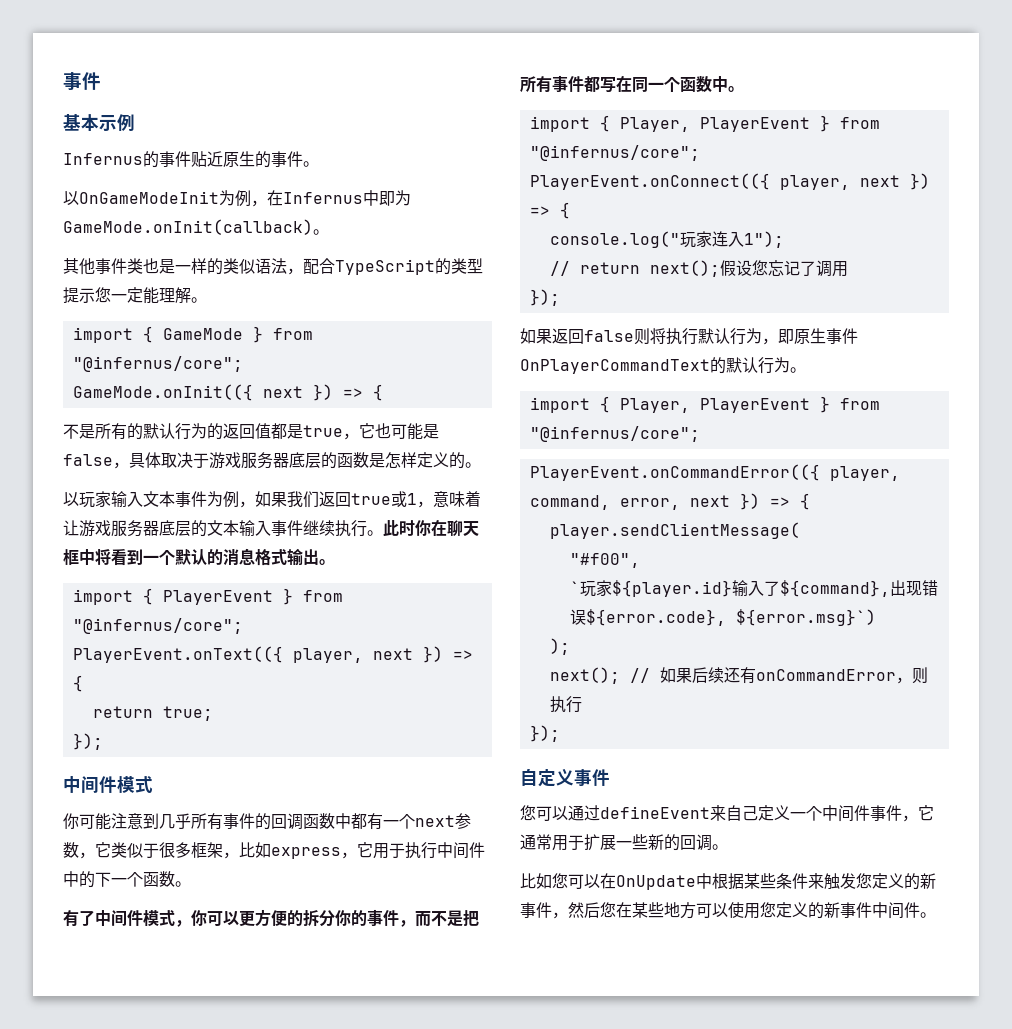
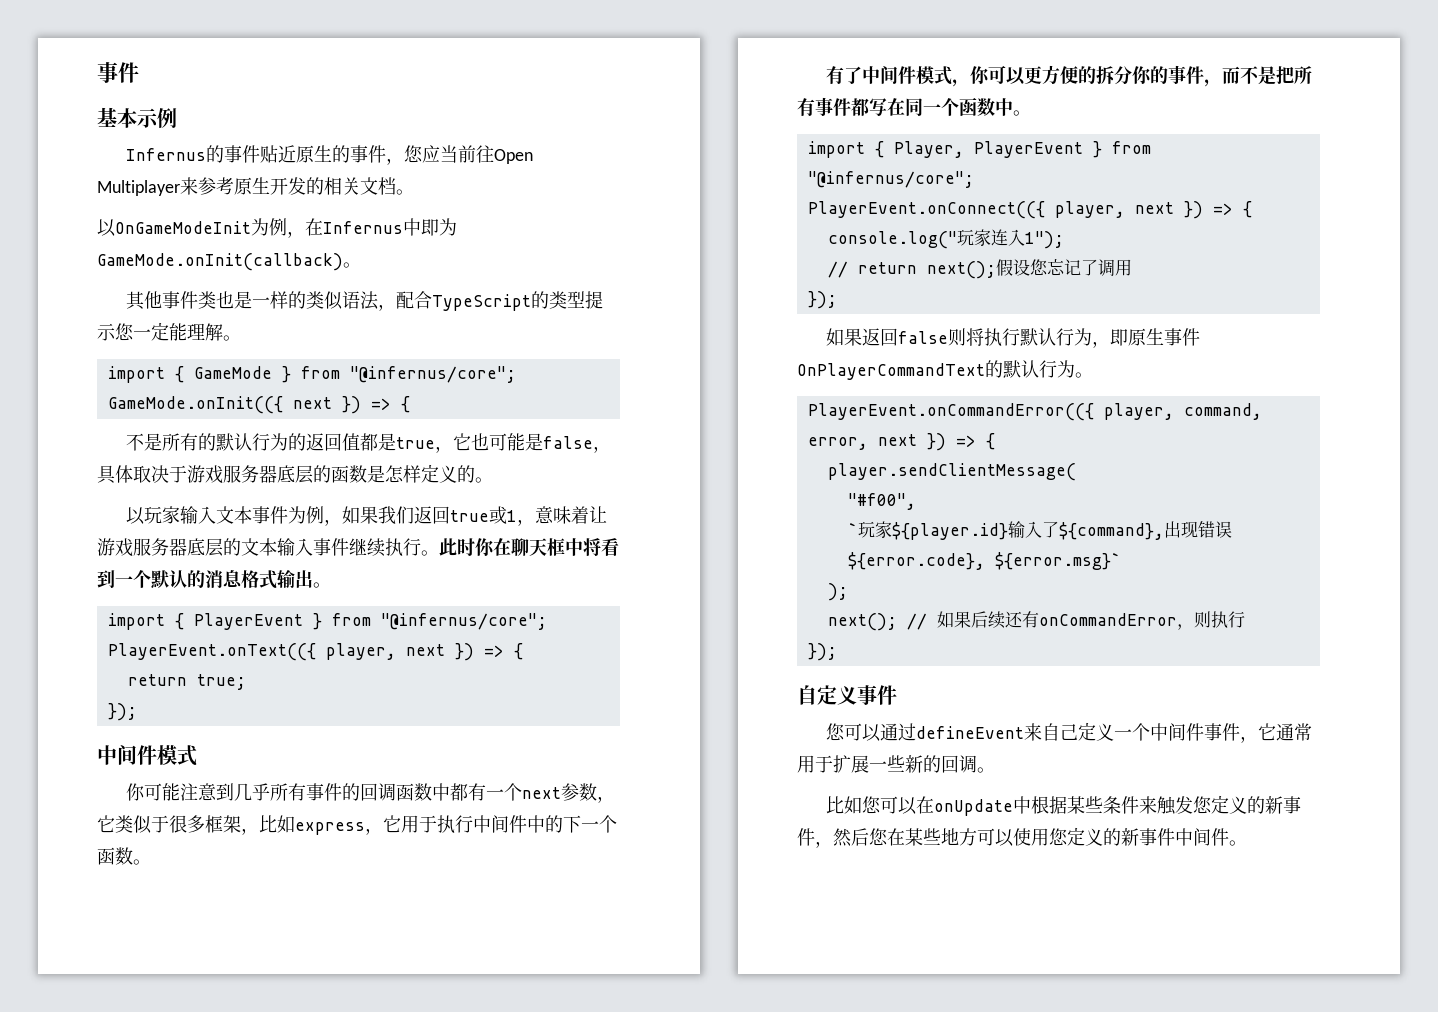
(303, 159) none -> [385,145,533,165] [97,177,396,196] ，您应当前往Open Multiplayer来参考原生开发的相关文档
[529,396,880,413] [529,426,700,442] // import { Player, PlayerEvent } from "@infernus/core"; -> (1093, 375) none
[735,609,876,626] ${error.msg}`) -> [994,552,1121,570] ${error.msg}`
[616,875,696,890] OnUpdate -> [933,799,1013,816] onUpdate

